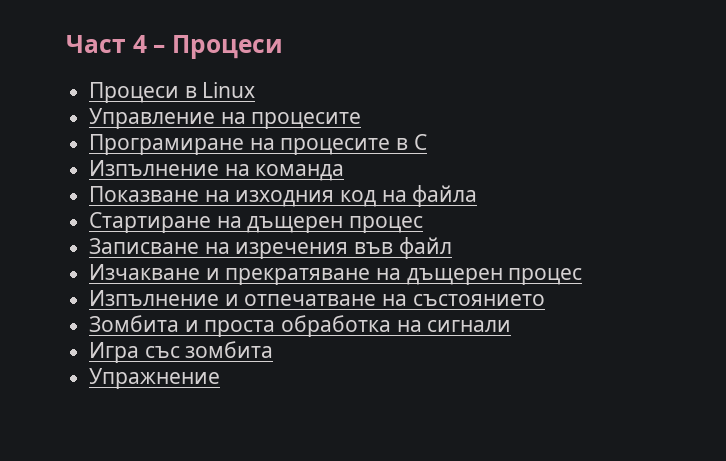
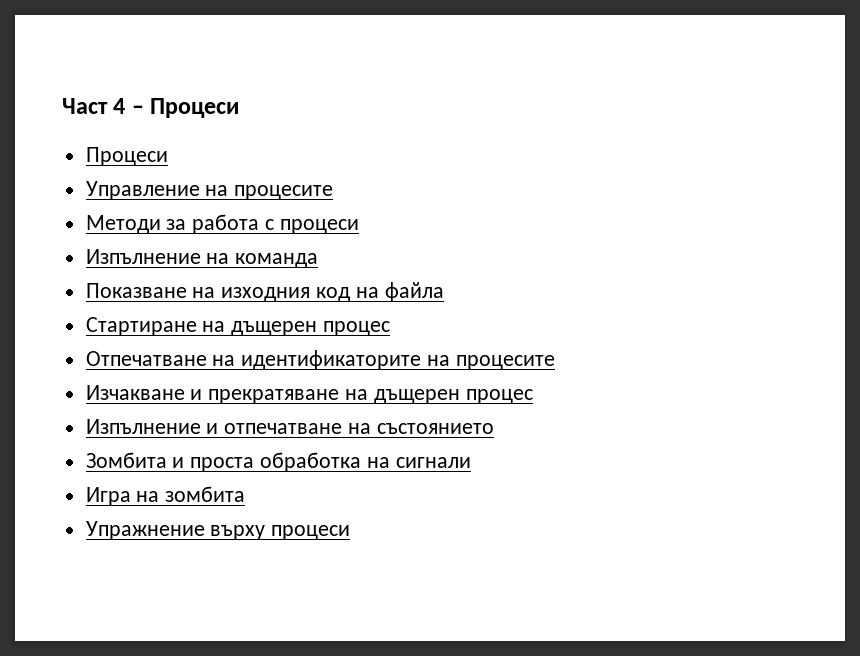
[184,82,256,98] в Linux -> (168, 156) none
[89,134,427,155] Програмиране на процесите в C -> [85,214,359,234] Методи за работа с процеси
[89,237,452,259] Записване на изречения във файл -> [85,350,555,370] Отпечатване на идентификаторите на процесите
[144,346,180,358] със -> [136,491,160,502] на
(221, 378) none -> [210,525,351,540] върху процеси

